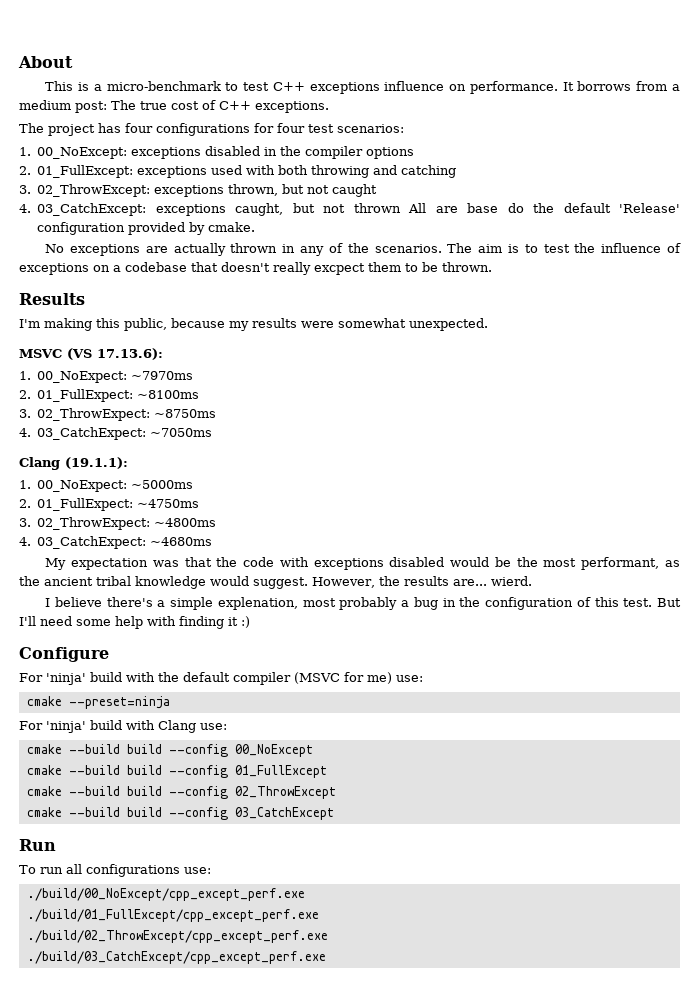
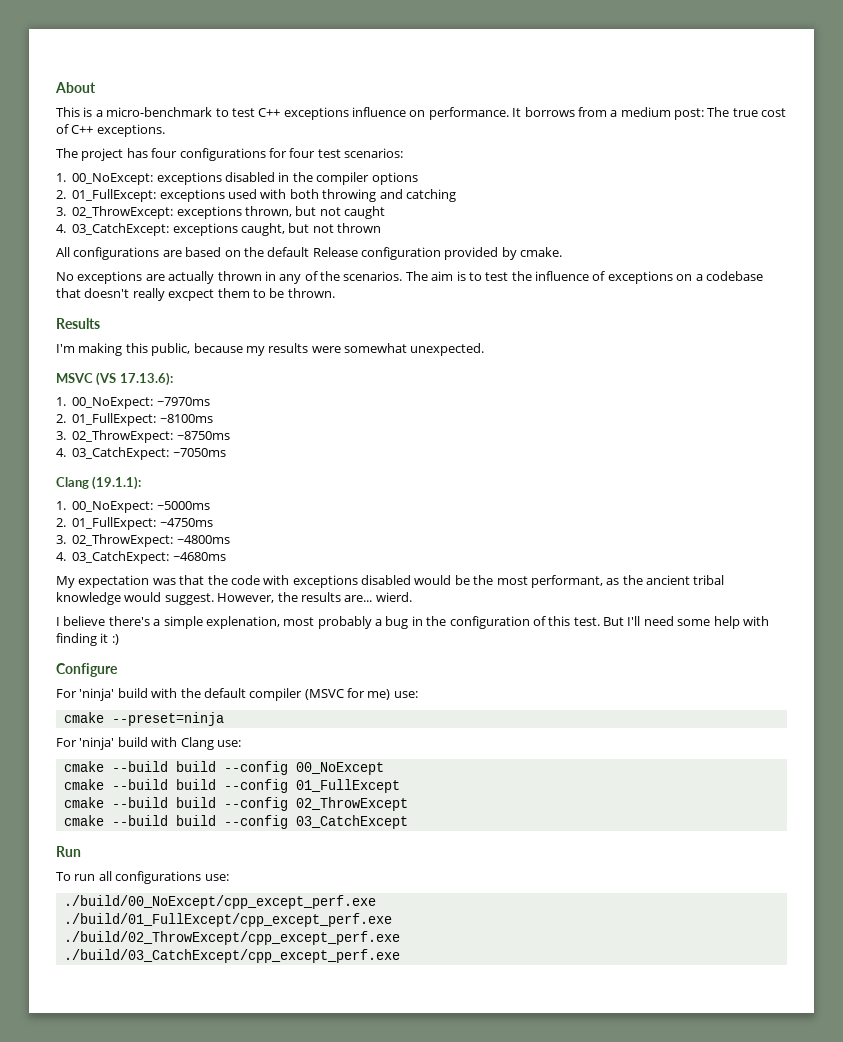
[408,203,681,213] All are base do the default 'Release' -> [56,247,358,260] // All configurations are based on the default Release

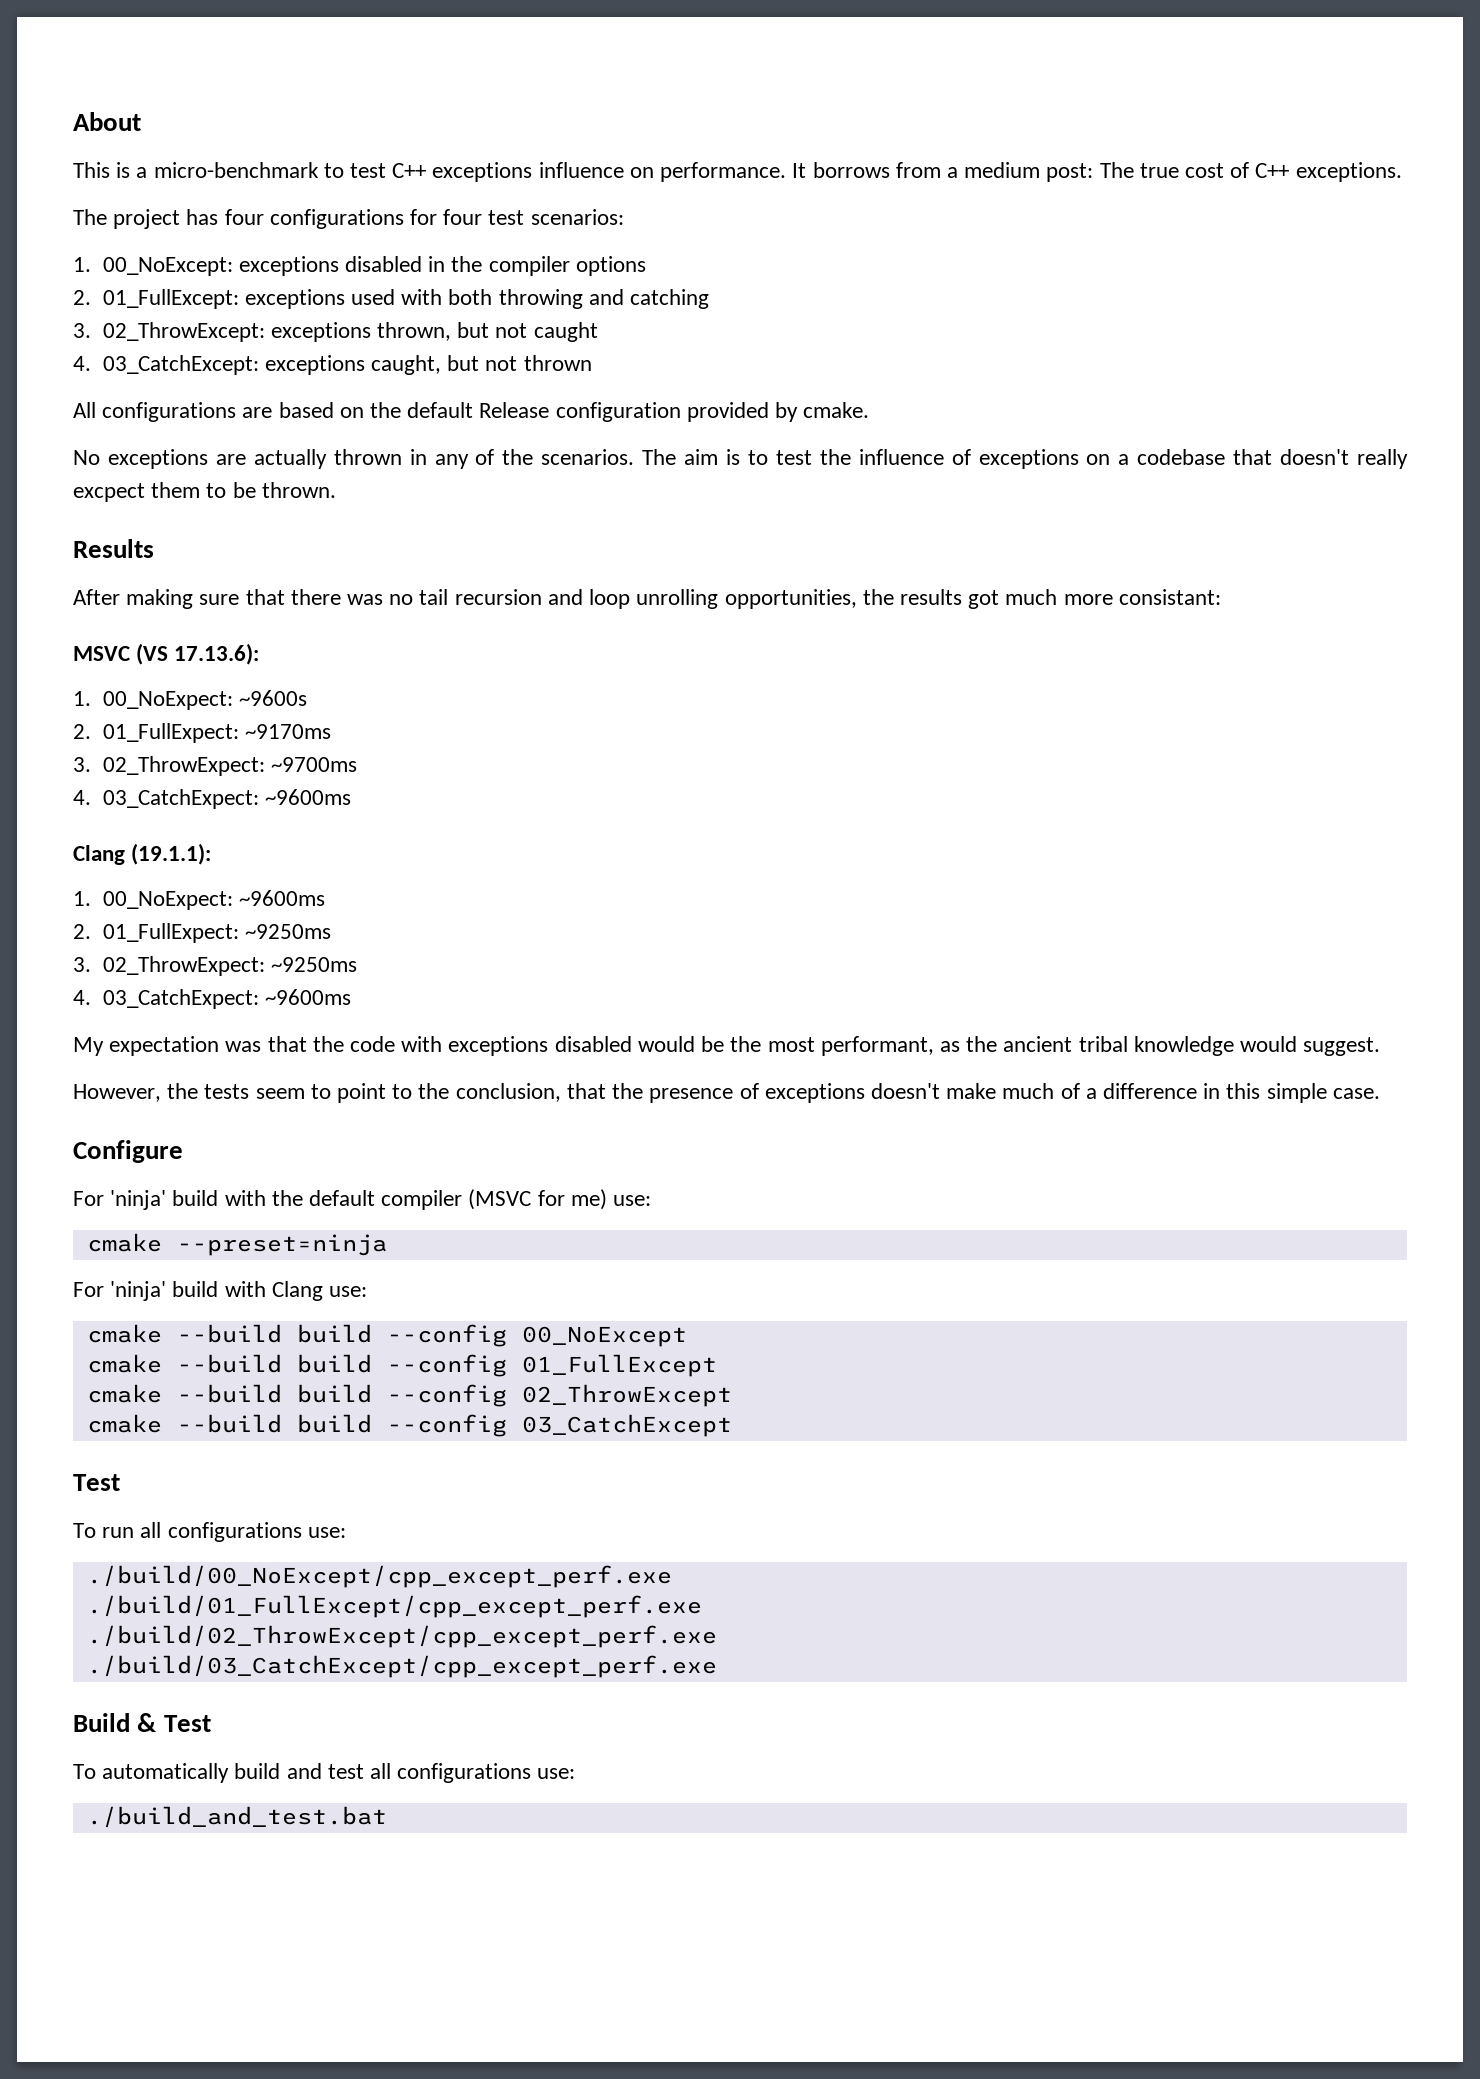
[56,343,485,356] I'm making this public, because my results were somewhat unexpected. -> [73,589,1221,609] After making sure that there was no tail recursion and loop unrolling opportunities, the results got much more consistant:
[156,397,210,406] [56,413,213,426] [56,430,230,443] [56,447,226,460] ~7970ms // 2. 01_FullExpect: ~8100ms // 3. 02_ThrowExpect: ~8750ms // 4. 03_CatchExpect: ~7050ms -> [238,690,307,706] [73,723,331,743] [73,756,357,776] [73,789,351,809] ~9600s // 2. 01_FullExpect: ~9170ms // 3. 02_ThrowExpect: ~9700ms // 4. 03_CatchExpect: ~9600ms
[156,501,210,510] [56,517,213,530] [56,534,230,547] [56,551,226,564] ~5000ms // 2. 01_FullExpect: ~4750ms // 3. 02_ThrowExpect: ~4800ms // 4. 03_CatchExpect: ~4680ms -> [238,890,325,906] [73,923,331,943] [73,956,357,976] [73,989,351,1009] ~9600ms // 2. 01_FullExpect: ~9250ms // 3. 02_ThrowExpect: ~9250ms // 4. 03_CatchExpect: ~9600ms
(214, 599) none -> (1381, 1046) //
[300,592,412,602] [56,616,769,629] [56,633,119,646] results are... wierd. // I believe there's a simple explenation, most probably a bug in the configuration of this test. But I'll need some help with finding it :) -> [204,1083,1380,1103] tests seem to point to the conclusion, that the presence of exceptions doesn't make much of a difference in this simple case.
[56,846,81,857] Run -> [73,1474,120,1491] Test
(400, 956) none -> [73,1713,211,1732] [73,1763,576,1783] [86,1806,387,1828] // Build & Test // To automatically build and test all configurations use: // ./build_and_test.bat

